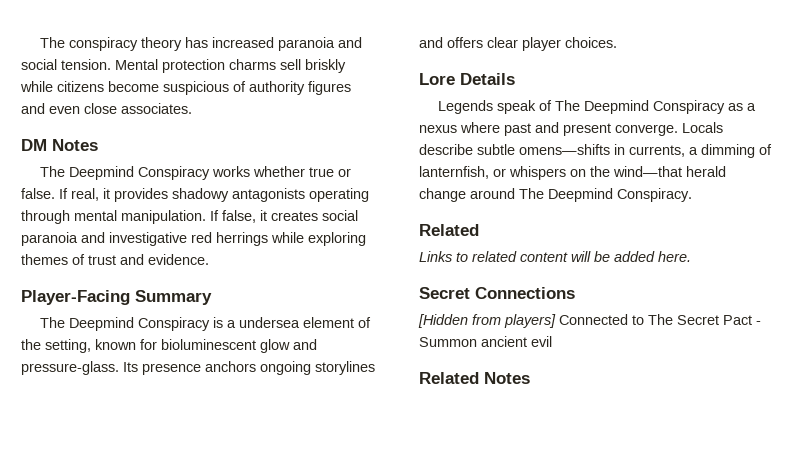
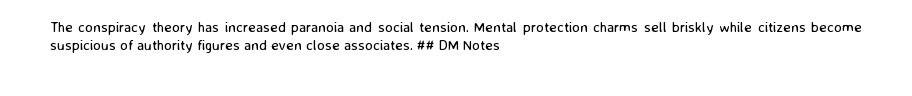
(192, 108) // -> [417,40,435,50] ##
[40,166,352,180] [21,188,369,202] [21,210,358,224] [21,232,366,246] [21,254,209,265] [21,290,212,305] [40,317,372,331] [21,339,317,353] [21,361,375,375] [419,37,617,51] [419,73,515,85] [438,100,757,114] [419,122,723,136] [419,144,772,158] [419,166,726,180] [419,188,692,202] [419,224,479,236] [419,251,691,262] [419,287,575,299] [418,314,761,328] [419,336,552,347] [419,372,530,384] // The Deepmind Conspiracy works whether true or false. If real, it provides shadowy antagonists operating through mental manipulation. If false, it creates social paranoia and investigative red herrings while exploring themes of trust and evidence. // Player-Facing Summary // The Deepmind Conspiracy is a undersea element of the setting, known for bioluminescent glow and pressure-glass. Its presence anchors ongoing storylines and offers clear player choices. // Lore Details // Legends speak of The Deepmind Conspiracy as a nexus where past and present converge. Locals describe subtle omens—shifts in currents, a dimming of lanternfish, or whispers on the wind—that herald change around The Deepmind Conspiracy. // Related // Links to related content will be added here. // Secret Connections // [Hidden from players] Connected to The Secret Pact - Summon ancient evil // Related Notes -> (500, 45) none

